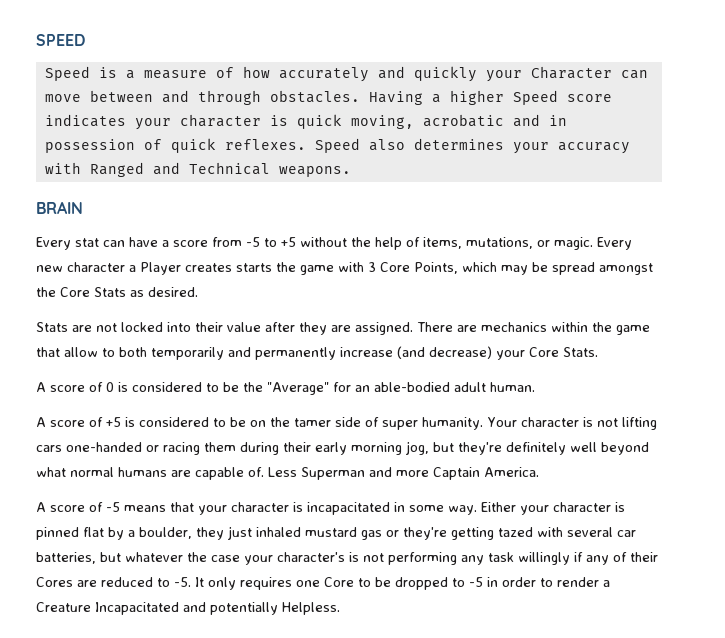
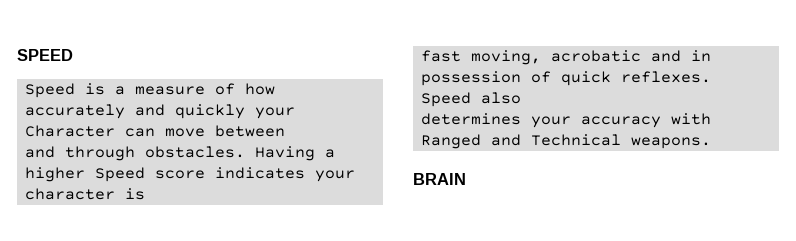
(153, 96) none -> (286, 131) //
[296,114,342,129] quick -> [421,50,462,62] // fast
(405, 145) none -> (522, 98) //
[36,237,632,250] [36,262,653,275] [36,287,198,297] [36,322,650,335] [36,346,598,360] [36,382,535,395] [36,417,657,430] [36,441,649,455] [36,467,539,480] [36,502,625,515] [36,526,636,540] [36,552,658,565] [36,577,610,590] [36,602,340,615] // Every stat can have a score from -5 to +5 without the help of items, mutations, or magic. Every new character a Player creates starts the game with 3 Core Points, which may be spread amongst the Core Stats as desired. // Stats are not locked into their value after they are assigned. There are mechanics within the game that allow to both temporarily and permanently increase (and decrease) your Core Stats. // A score of 0 is considered to be the "Average" for an able-bodied adult human. // A score of +5 is considered to be on the tamer side of super humanity. Your character is not lifting cars one-handed or racing them during their early morning jog, but they're definitely well beyond what normal humans are capable of. Less Superman and more Captain America. // A score of -5 means that your character is incapacitated in some way. Either your character is pinned flat by a boulder, they just inhaled mustard gas or they're getting tazed with several car batteries, but whatever the case your character's is not performing any task willingly if any of their Cores are reduced to -5. It only requires one Core to be dropped to -5 in order to render a Creature Incapacitated and potentially Helpless. -> (466, 179) none

